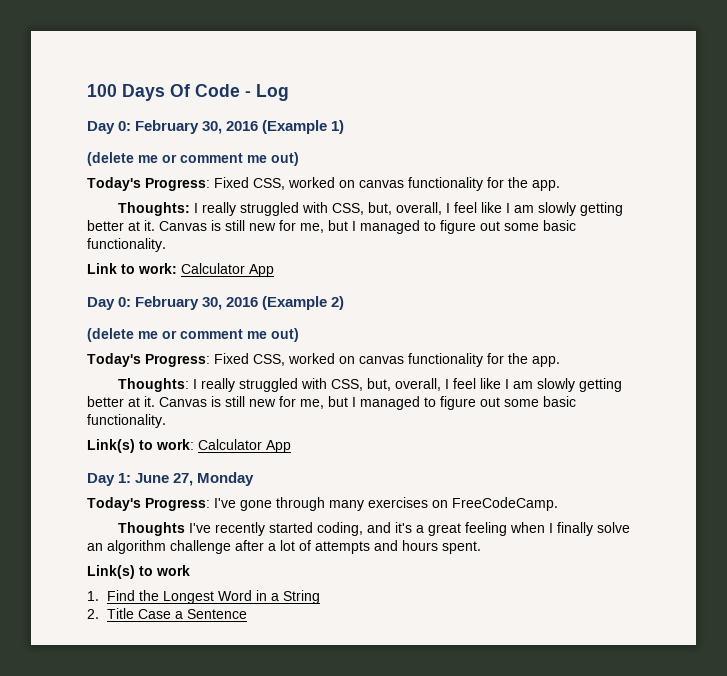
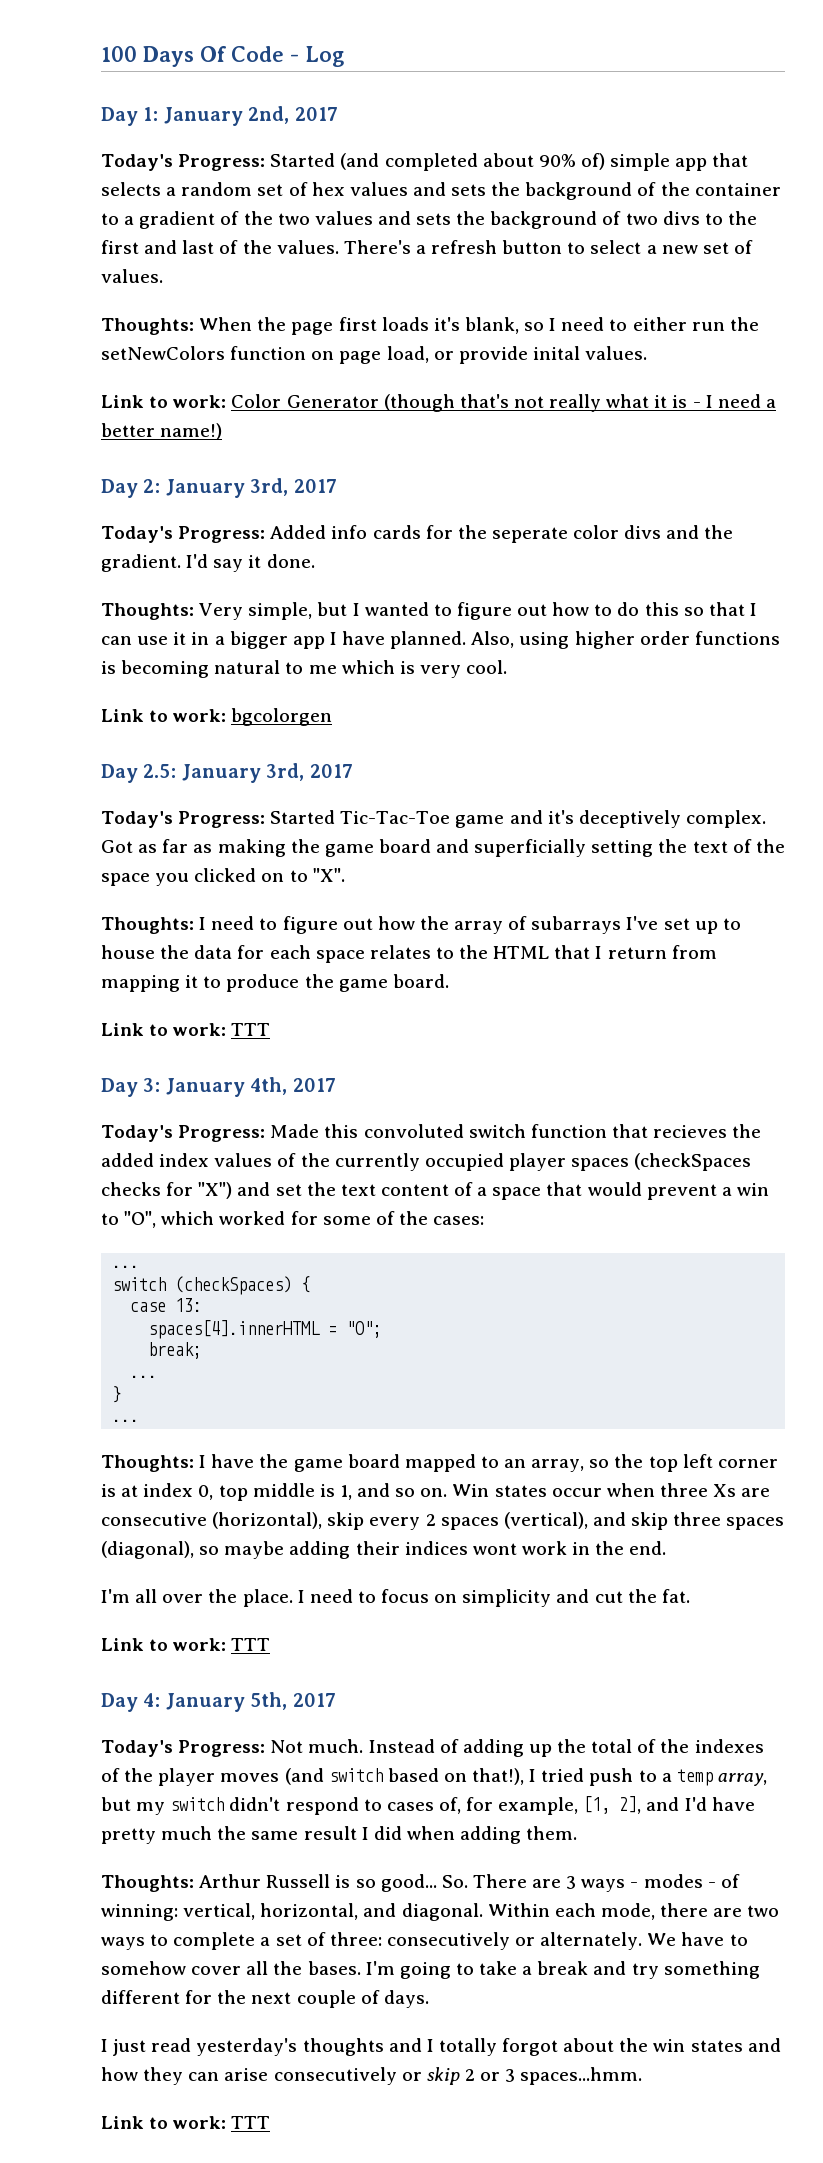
[118,120,345,134] [87,152,299,166] [87,177,560,191] [117,202,623,216] [87,220,576,234] [87,238,166,252] [87,263,274,277] [87,296,345,310] [87,328,299,342] [87,353,560,367] [117,378,622,392] [87,396,576,410] [87,414,166,428] [87,439,291,453] [87,472,255,486] [87,497,558,511] [117,522,630,536] [87,540,481,554] [87,565,190,579] [87,590,320,604] [87,608,247,619] 0: February 30, 2016 (Example 1) // (delete me or comment me out) // Today's Progress: Fixed CSS, worked on canvas functionality for the app. // Thoughts: I really struggled with CSS, but, overall, I feel like I am slowly getting better at it. Canvas is still new for me, but I managed to figure out some basic functionality. // Link to work: Calculator App // Day 0: February 30, 2016 (Example 2) // (delete me or comment me out) // Today's Progress: Fixed CSS, worked on canvas functionality for the app. // Thoughts: I really struggled with CSS, but, overall, I feel like I am slowly getting better at it. Canvas is still new for me, but I managed to figure out some basic functionality. // Link(s) to work: Calculator App // Day 1: June 27, Monday // Today's Progress: I've gone through many exercises on FreeCodeCamp. // Thoughts I've recently started coding, and it's a great feeling when I finally solve an algorithm challenge after a lot of attempts and hours spent. // Link(s) to work // 1. Find the Longest Word in a String // 2. Title Case a Sentence -> [143,106,338,126] [101,153,749,171] [101,182,781,200] [101,211,757,229] [101,240,753,254] [101,269,163,283] [101,317,759,335] [101,346,648,364] [101,394,776,412] [101,423,223,440] [101,478,337,498] [101,525,734,543] [101,554,315,572] [101,602,757,620] [101,631,780,649] [101,660,508,678] [101,708,333,726] [101,763,353,783] [101,810,766,828] [101,839,785,857] [101,868,345,886] [101,916,741,934] [101,945,717,963] [101,974,449,992] [101,1023,271,1036] [101,1077,336,1097] [101,1124,762,1142] [101,1153,752,1171] [101,1182,769,1200] [101,1211,485,1228] [112,1265,140,1268] [112,1276,311,1295] [130,1298,203,1312] [148,1320,383,1339] [148,1342,203,1359] [130,1375,158,1378] [112,1386,122,1403] [112,1419,140,1422] [101,1454,778,1472] [101,1483,771,1501] [101,1512,785,1530] [101,1541,667,1559] [101,1589,690,1607] [101,1638,271,1651] [101,1692,336,1712] [101,1739,764,1757] [101,1768,767,1786] [101,1796,755,1815] [101,1826,578,1844] [101,1874,740,1892] [101,1903,780,1921] [101,1932,748,1950] [101,1961,760,1979] [101,1990,429,2008] [101,2038,781,2056] [101,2067,643,2085] [101,2116,271,2129] 1: January 2nd, 2017 // Today's Progress: Started (and completed about 90% of) simple app that selects a random set of hex values and sets the background of the container to a gradient of the two values and sets the background of two divs to the first and last of the values. There's a refresh button to select a new set of values. // Thoughts: When the page first loads it's blank, so I need to either run the setNewColors function on page load, or provide inital values. // Link to work: Color Generator (though that's not really what it is - I need a better name!) // Day 2: January 3rd, 2017 // Today's Progress: Added info cards for the seperate color divs and the gradient. I'd say it done. // Thoughts: Very simple, but I wanted to figure out how to do this so that I can use it in a bigger app I have planned. Also, using higher order functions is becoming natural to me which is very cool. // Link to work: bgcolorgen // Day 2.5: January 3rd, 2017 // Today's Progress: Started Tic-Tac-Toe game and it's deceptively complex. Got as far as making the game board and superficially setting the text of the space you clicked on to "X". // Thoughts: I need to figure out how the array of subarrays I've set up to house the data for each space relates to the HTML that I return from mapping it to produce the game board. // Link to work: TTT // Day 3: January 4th, 2017 // Today's Progress: Made this convoluted switch function that recieves the added index values of the currently occupied player spaces (checkSpaces checks for "X") and set the text content of a space that would prevent a win to "O", which worked for some of the cases: // ... // switch (checkSpaces) { // case 13: // spaces[4].innerHTML = "O"; // break; // ... // } // ... // Thoughts: I have the game board mapped to an array, so the top left corner is at index 0, top middle is 1, and so on. Win states occur when three Xs are consecutive (horizontal), skip every 2 spaces (vertical), and skip three spaces (diagonal), so maybe adding their indices wont work in the end. // I'm all over the place. I need to focus on simplicity and cut the fat. // Link to work: TTT // Day 4: January 5th, 2017 // Today's Progress: Not much. Instead of adding up the total of the indexes of the player moves (and switch based on that!), I tried push to a temp array, but my switch didn't respond to cases of, for example, [1, 2], and I'd have pretty much the same result I did when adding them. // Thoughts: Arthur Russell is so good... So. There are 3 ways - modes - of winning: vertical, horizontal, and diagonal. Within each mode, there are two ways to complete a set of three: consecutively or alternately. We have to somehow cover all the bases. I'm going to take a break and try something different for the next couple of days. // I just read yesterday's thoughts and I totally forgot about the win states and how they can arise consecutively or skip 2 or 3 spaces...hmm. // Link to work: TTT

